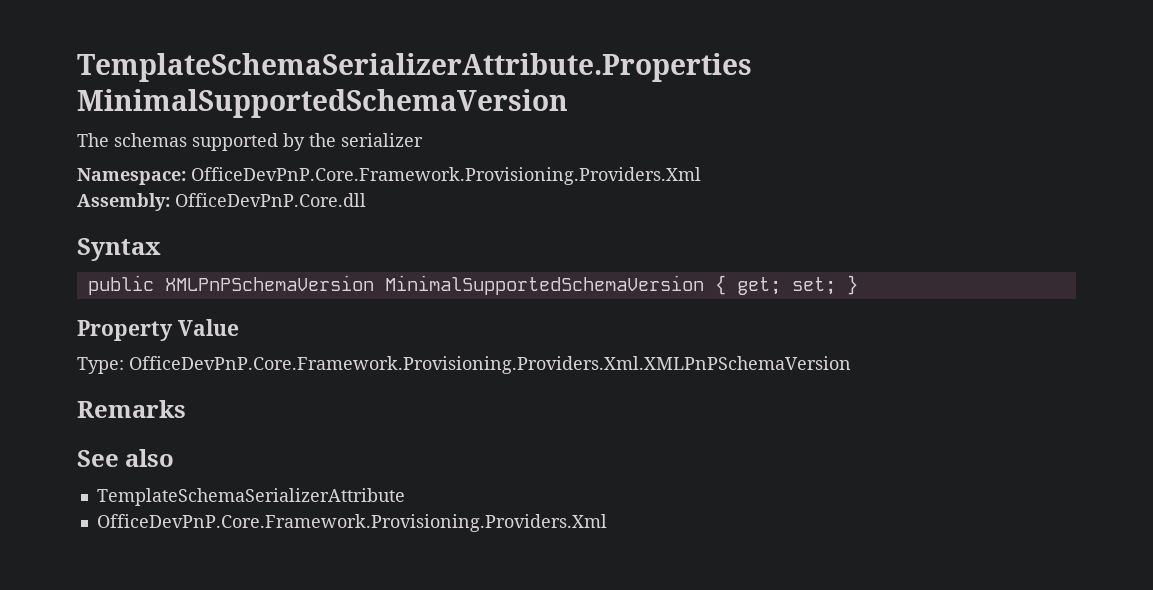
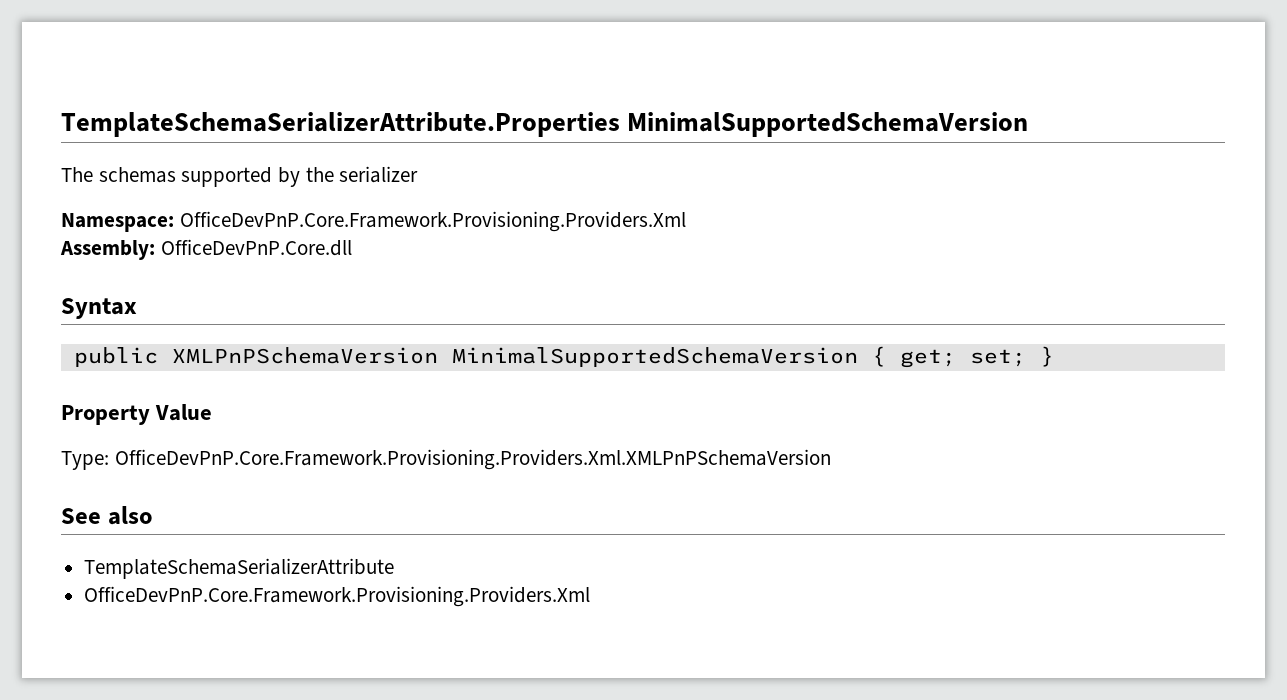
[77,400,186,418] // Remarks -> (831, 459) none

